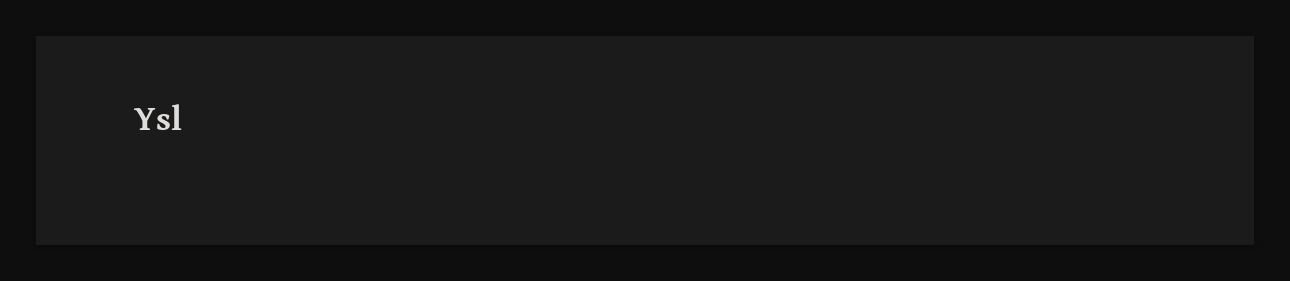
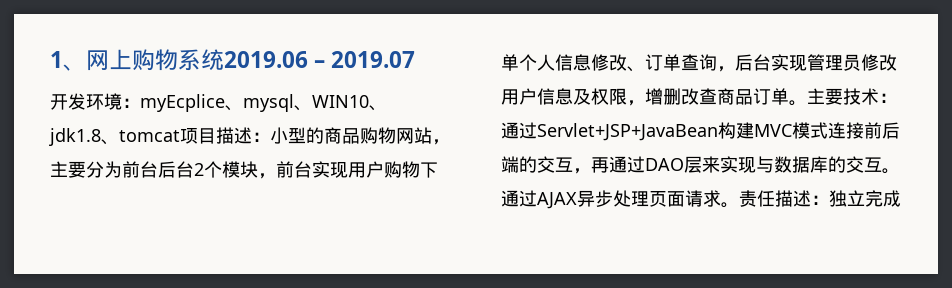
[134,104,182,130] Ysl -> [50,49,416,71] [50,93,387,112] [49,127,450,146] [50,161,438,179] [501,54,897,72] [501,88,897,106] [501,122,900,141] [501,156,900,174] [501,190,901,209] 1、网上购物系统2019.06 – 2019.07 // 开发环境：myEcplice、mysql、WIN10、jdk1.8、tomcat项目描述：小型的商品购物网站，主要分为前台后台2个模块，前台实现用户购物下单个人信息修改、订单查询，后台实现管理员修改用户信息及权限，增删改查商品订单。主要技术：通过Servlet+JSP+JavaBean构建MVC模式连接前后端的交互，再通过DAO层来实现与数据库的交互。通过AJAX异步处理页面请求。责任描述：独立完成

